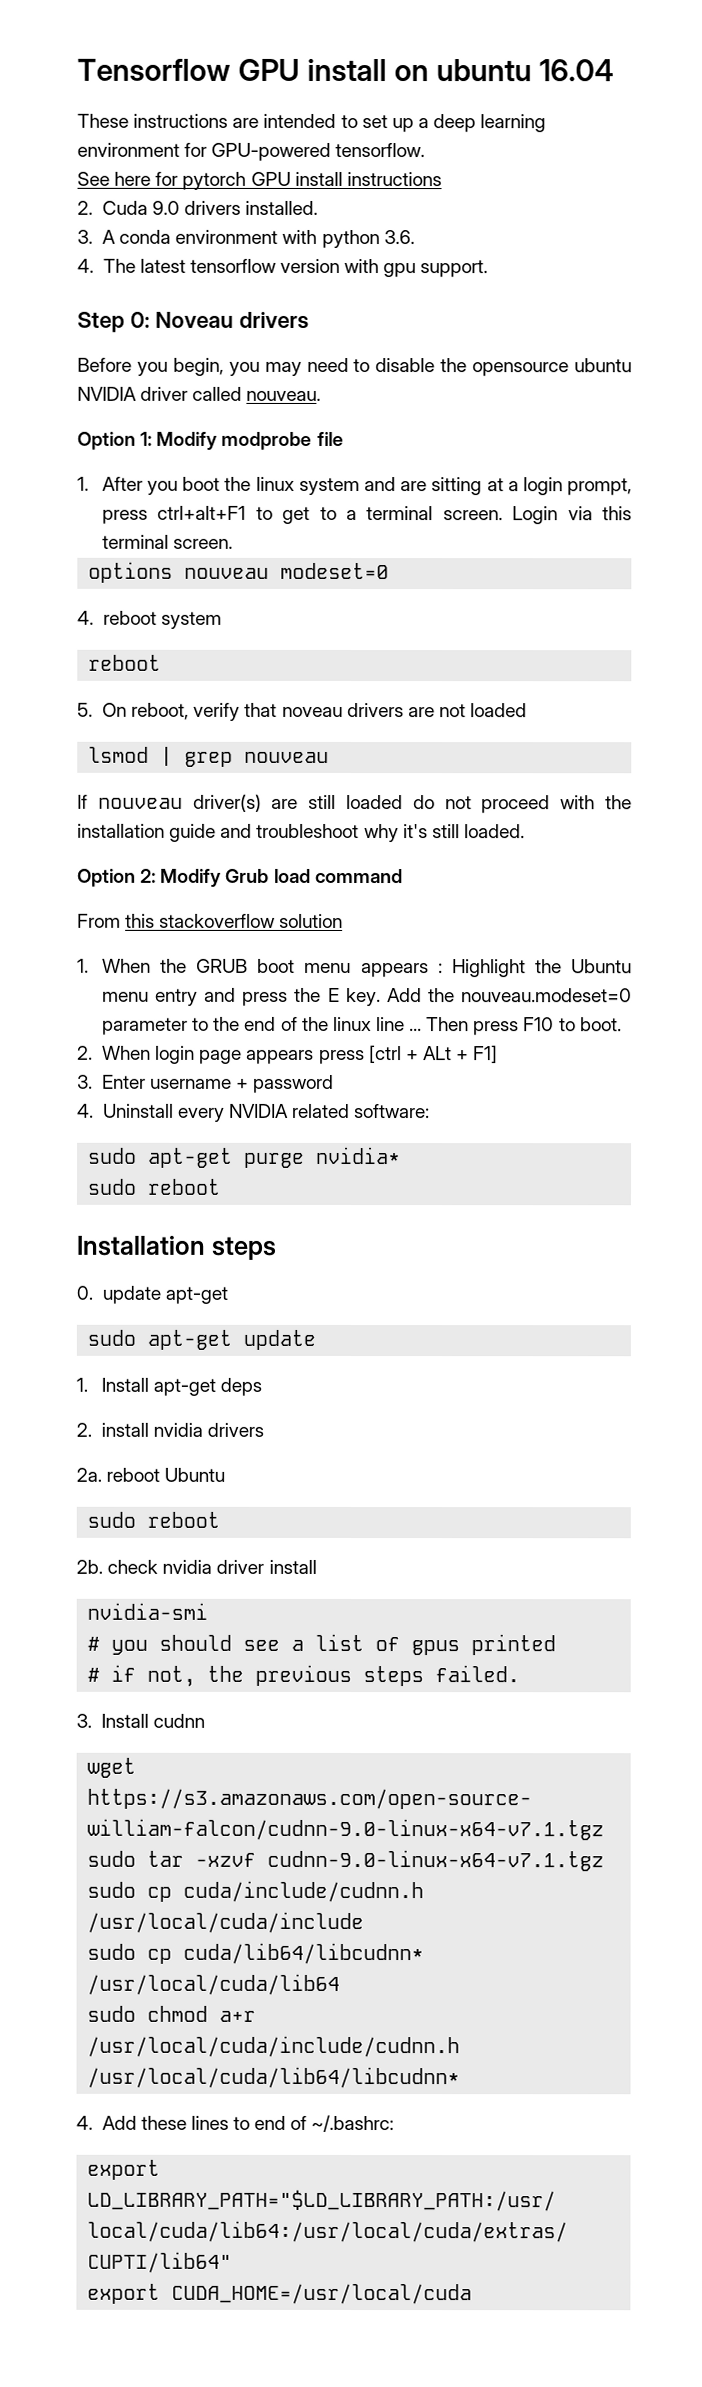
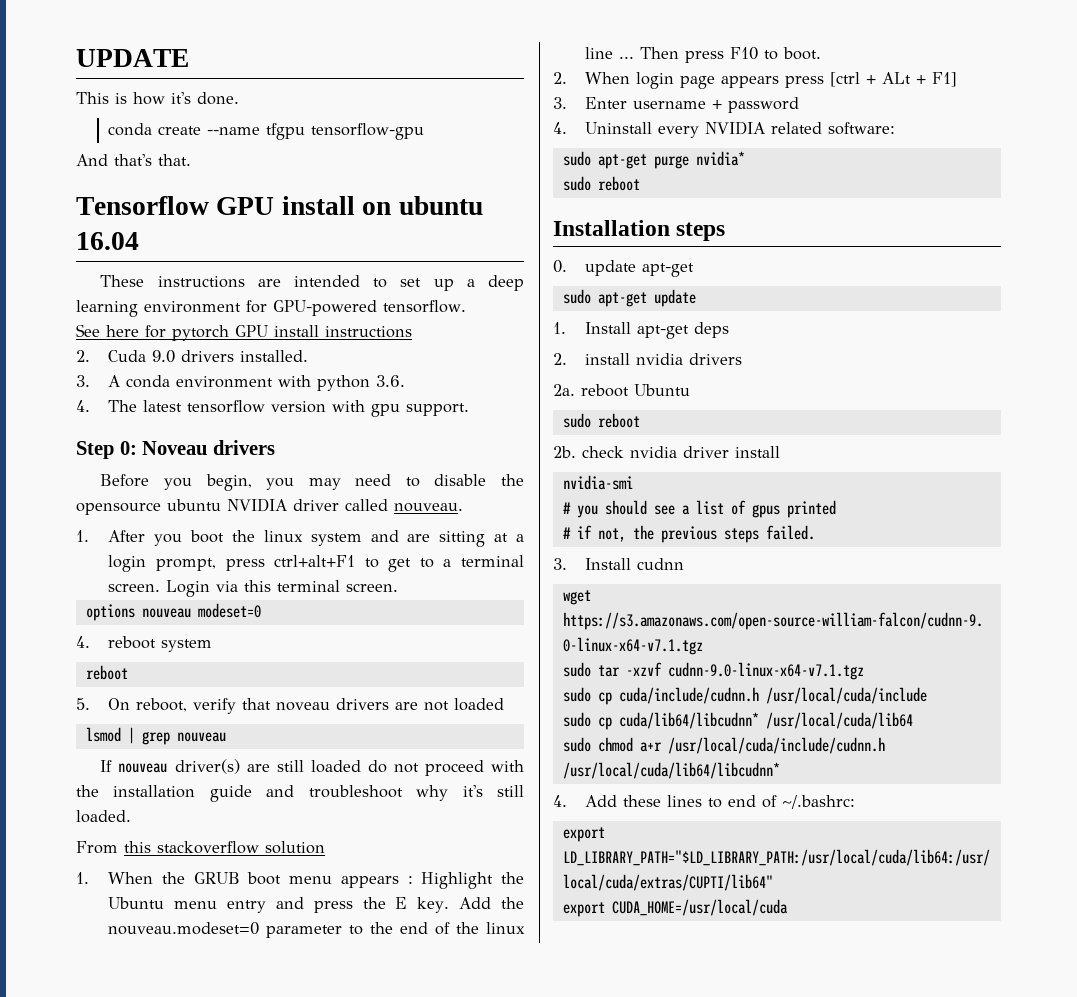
(77, 69) none -> [76,49,189,67] [76,92,239,105] [108,123,425,140] [76,154,191,166] UPDATE // This is how it's done. // conda create --name tfgpu tensorflow-gpu // And that's that. //
[77,431,344,450] // Option 1: Modify modprobe file -> (463, 507) none
[77,868,403,887] // Option 2: Modify Grub load command -> (131, 816) none

